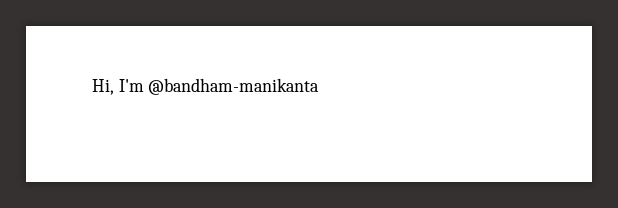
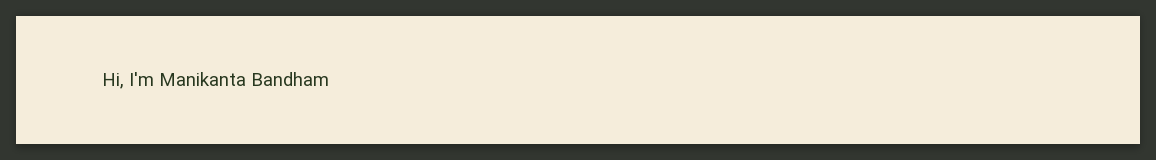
[148,78,320,95] @bandham-manikanta -> [159,72,329,86] Manikanta Bandham

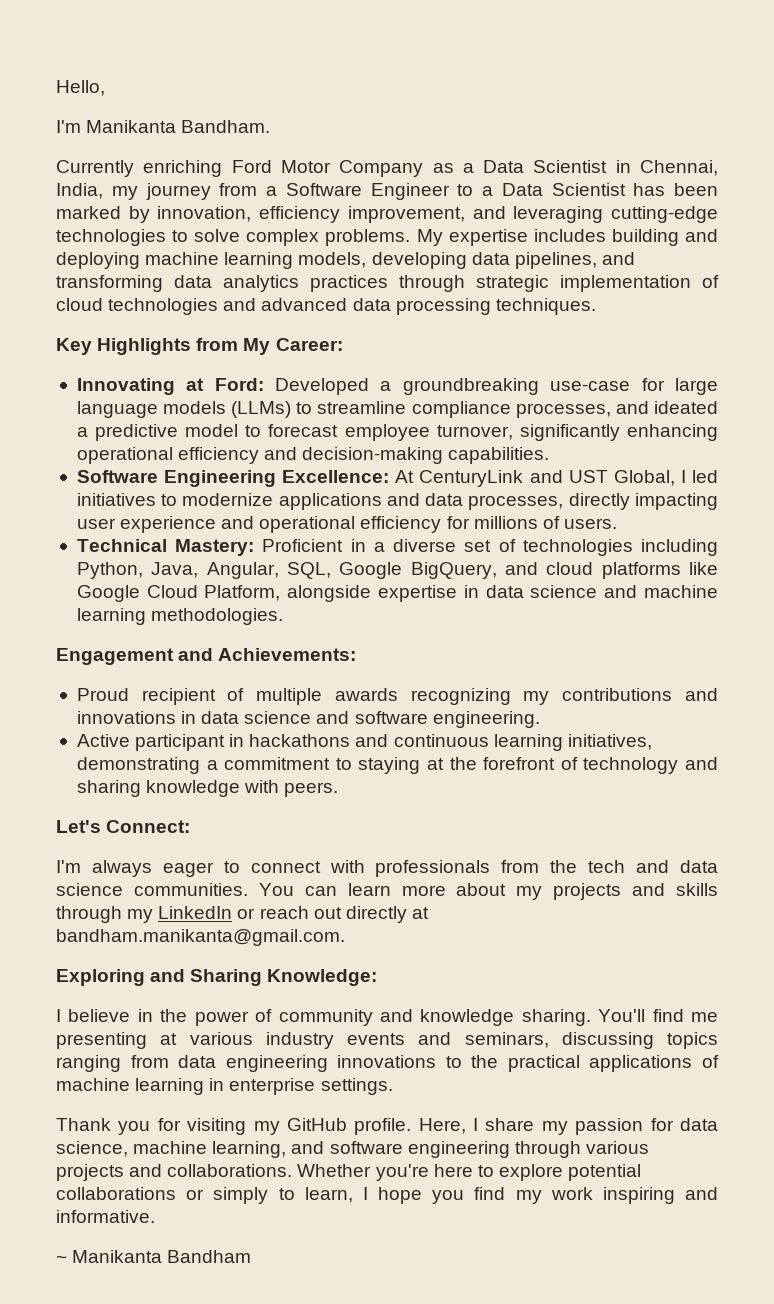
[102,73,124,89] Hi, -> [56,80,105,96] Hello, //
(246, 79) none -> [181,120,271,133] [56,160,718,177] [56,183,718,200] [56,206,718,223] [56,229,719,246] [56,252,635,269] [56,275,719,292] [56,298,596,315] [56,338,343,355] [76,378,719,395] [76,401,719,418] [76,424,718,441] [76,447,550,464] [76,470,719,487] [76,493,718,510] [76,516,617,533] [76,539,719,556] [76,562,718,579] [76,585,718,602] [76,608,284,625] [56,648,357,665] [76,688,718,705] [76,711,540,728] [76,734,652,751] [76,757,719,774] [76,780,339,797] [56,820,191,833] [56,860,718,877] [56,883,718,900] [56,906,429,923] [56,929,345,946] [56,969,378,986] [56,1009,718,1026] [56,1032,718,1049] [56,1055,719,1072] [56,1078,393,1095] [56,1118,718,1135] [56,1141,649,1158] [56,1164,642,1181] [56,1187,718,1204] [56,1210,155,1223] [56,1250,163,1263] Bandham. // Currently enriching Ford Motor Company as a Data Scientist in Chennai, India, my journey from a Software Engineer to a Data Scientist has been marked by innovation, efficiency improvement, and leveraging cutting-edge technologies to solve complex problems. My expertise includes building and deploying machine learning models, developing data pipelines, and transforming data analytics practices through strategic implementation of cloud technologies and advanced data processing techniques. // Key Highlights from My Career: // Innovating at Ford: Developed a groundbreaking use-case for large language models (LLMs) to streamline compliance processes, and ideated a predictive model to forecast employee turnover, significantly enhancing operational efficiency and decision-making capabilities. // Software Engineering Excellence: At CenturyLink and UST Global, I led initiatives to modernize applications and data processes, directly impacting user experience and operational efficiency for millions of users. // Technical Mastery: Proficient in a diverse set of technologies including Python, Java, Angular, SQL, Google BigQuery, and cloud platforms like Google Cloud Platform, alongside expertise in data science and machine learning methodologies. // Engagement and Achievements: // Proud recipient of multiple awards recognizing my contributions and innovations in data science and software engineering. // Active participant in hackathons and continuous learning initiatives, demonstrating a commitment to staying at the forefront of technology and sharing knowledge with peers. // Let's Connect: // I'm always eager to connect with professionals from the tech and data science communities. You can learn more about my projects and skills through my LinkedIn or reach out directly at bandham.manikanta@gmail.com. // Exploring and Sharing Knowledge: // I believe in the power of community and knowledge sharing. You'll find me presenting at various industry events and seminars, discussing topics ranging from data engineering innovations to the practical applications of machine learning in enterprise settings. // Thank you for visiting my GitHub profile. Here, I share my passion for data science, machine learning, and software engineering through various projects and collaborations. Whether you're here to explore potential collaborations or simply to learn, I hope you find my work inspiring and informative. // ~ Manikanta

